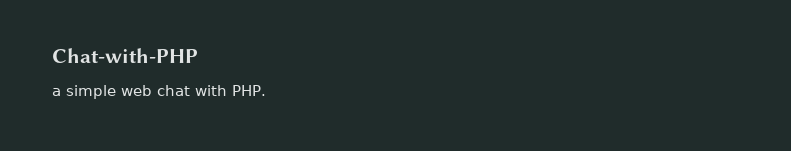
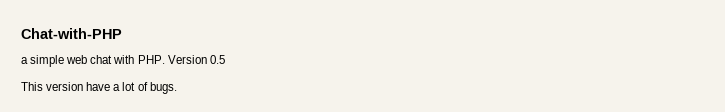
(266, 90) none -> [167,55,225,64] [21,82,177,94] Version 0.5 // This version have a lot of bugs.

